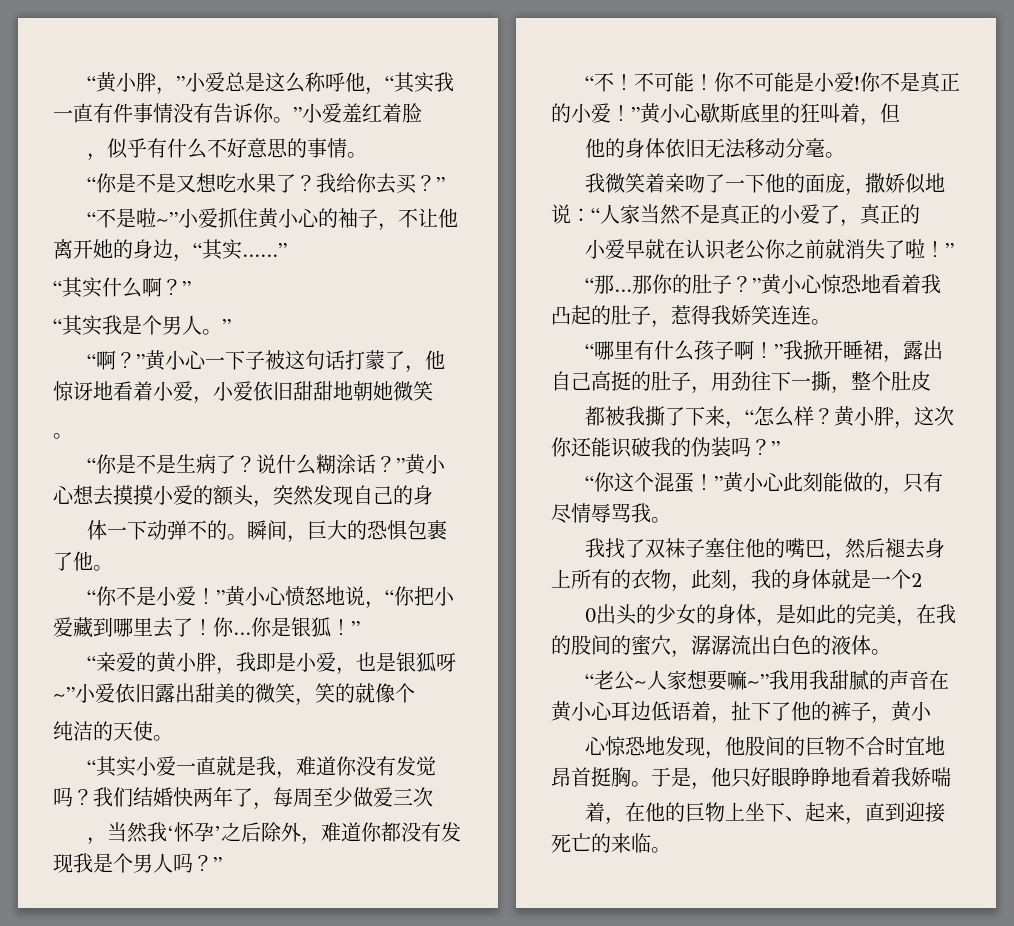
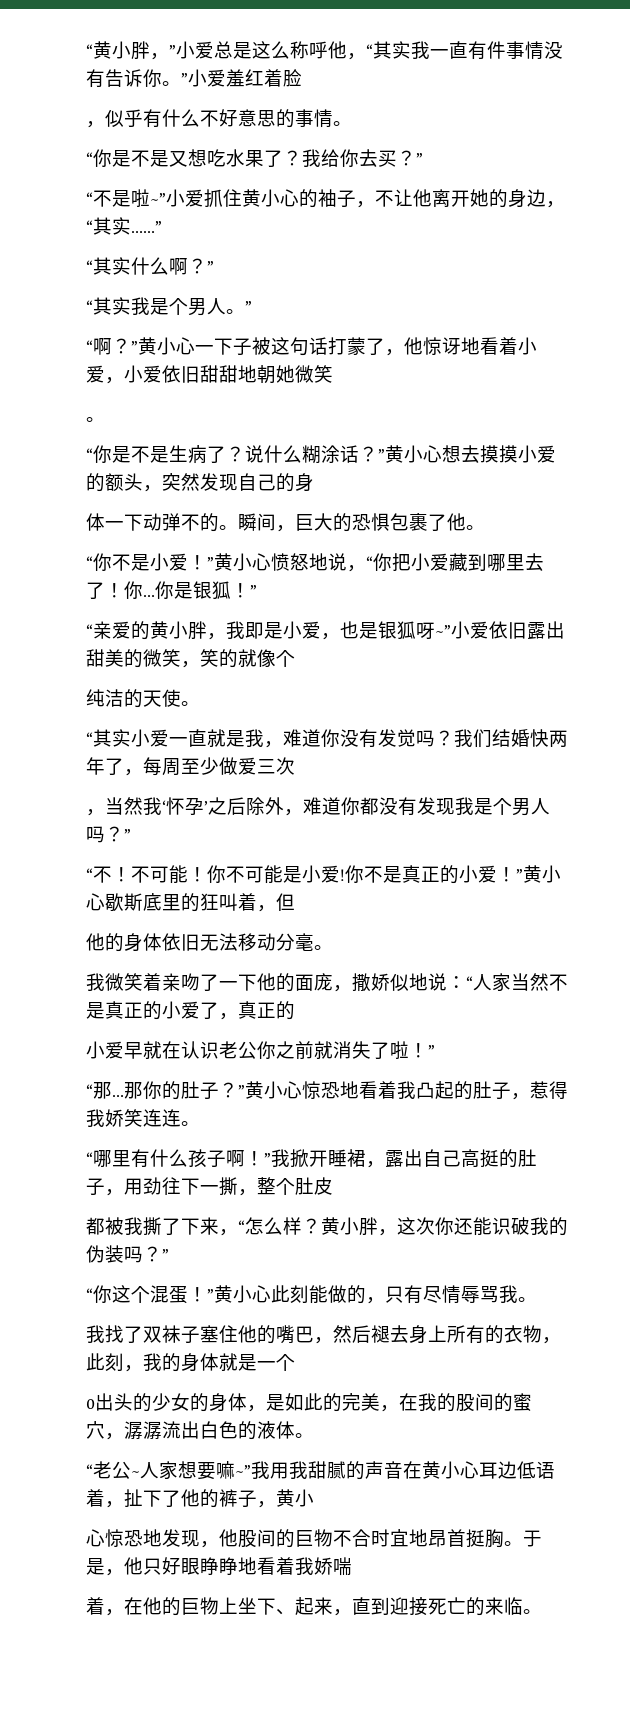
[911,573,922,587] 2 -> (295, 1362) none

